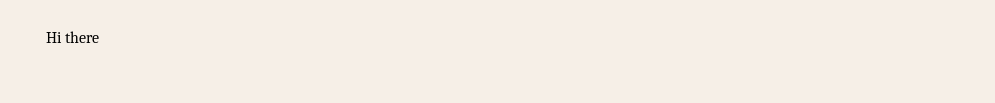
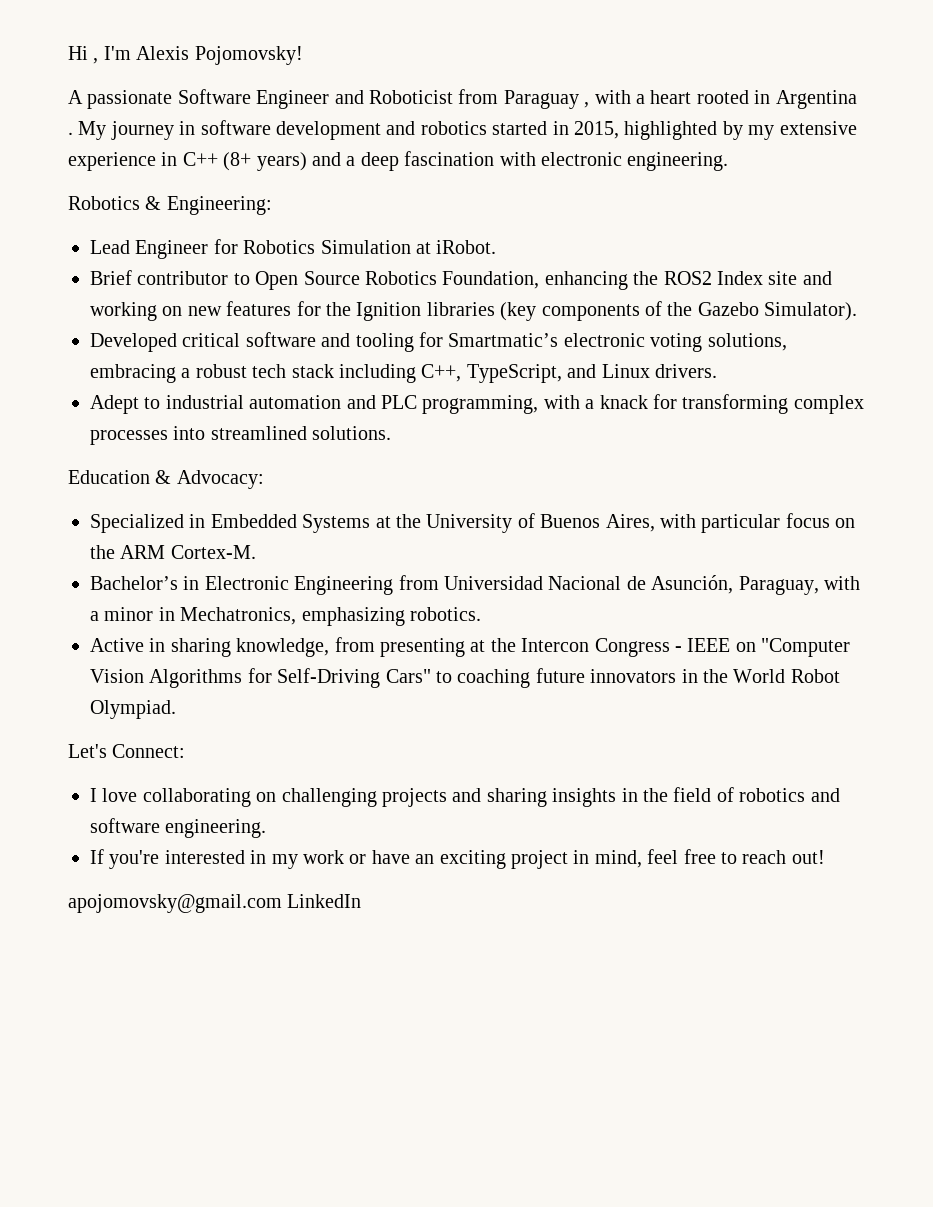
[65,31,100,43] there -> [93,46,303,65] [68,89,857,109] [68,120,857,140] [68,151,729,171] [68,196,272,215] [90,239,497,259] [90,270,832,290] [90,301,858,321] [90,332,787,352] [90,364,717,383] [90,394,864,414] [90,426,392,445] [68,470,264,489] [90,513,856,533] [90,545,256,559] [90,575,860,595] [90,607,481,626] [90,637,851,657] [90,668,840,688] [90,700,176,719] [68,744,186,758] [90,787,840,807] [90,818,267,838] [90,849,825,869] [68,894,362,913] , I'm Alexis Pojomovsky! // A passionate Software Engineer and Roboticist from Paraguay , with a heart rooted in Argentina . My journey in software development and robotics started in 2015, highlighted by my extensive experience in C++ (8+ years) and a deep fascination with electronic engineering. // Robotics & Engineering: // Lead Engineer for Robotics Simulation at iRobot. // Brief contributor to Open Source Robotics Foundation, enhancing the ROS2 Index site and working on new features for the Ignition libraries (key components of the Gazebo Simulator). // Developed critical software and tooling for Smartmatic’s electronic voting solutions, embracing a robust tech stack including C++, TypeScript, and Linux drivers. // Adept to industrial automation and PLC programming, with a knack for transforming complex processes into streamlined solutions. // Education & Advocacy: // Specialized in Embedded Systems at the University of Buenos Aires, with particular focus on the ARM Cortex-M. // Bachelor’s in Electronic Engineering from Universidad Nacional de Asunción, Paraguay, with a minor in Mechatronics, emphasizing robotics. // Active in sharing knowledge, from presenting at the Intercon Congress - IEEE on "Computer Vision Algorithms for Self-Driving Cars" to coaching future innovators in the World Robot Olympiad. // Let's Connect: // I love collaborating on challenging projects and sharing insights in the field of robotics and software engineering. // If you're interested in my work or have an exciting project in mind, feel free to reach out! // apojomovsky@gmail.com LinkedIn

